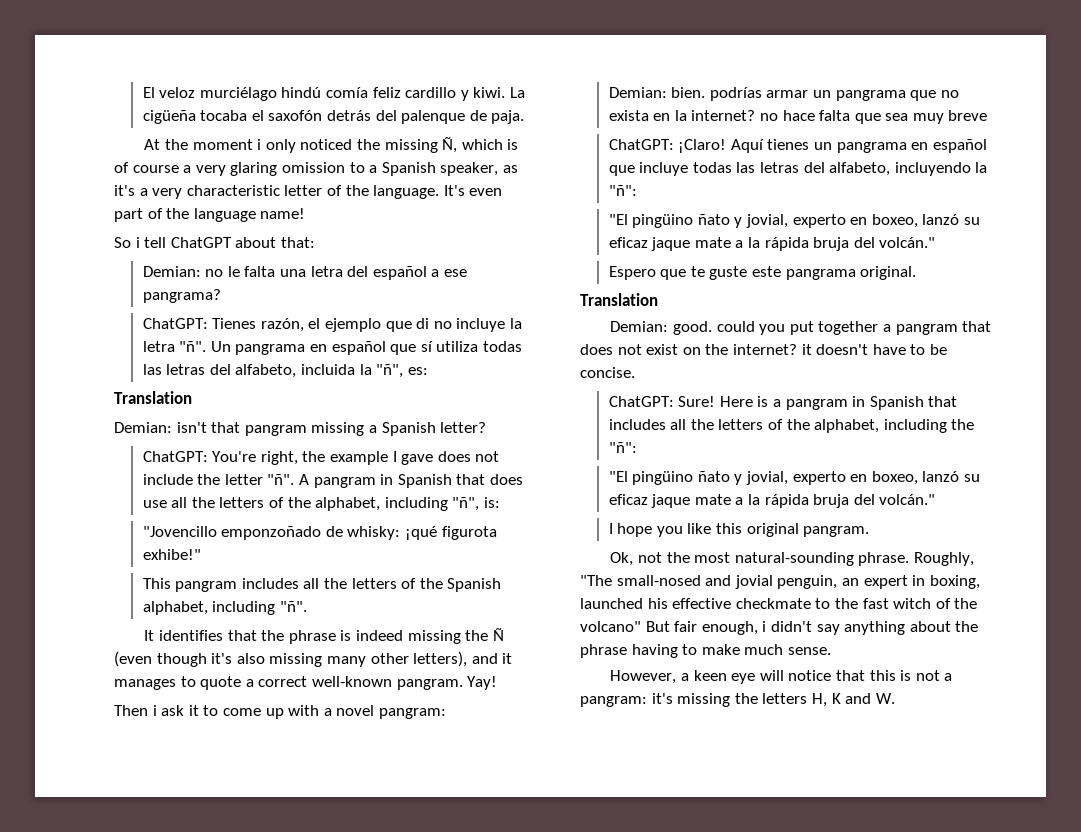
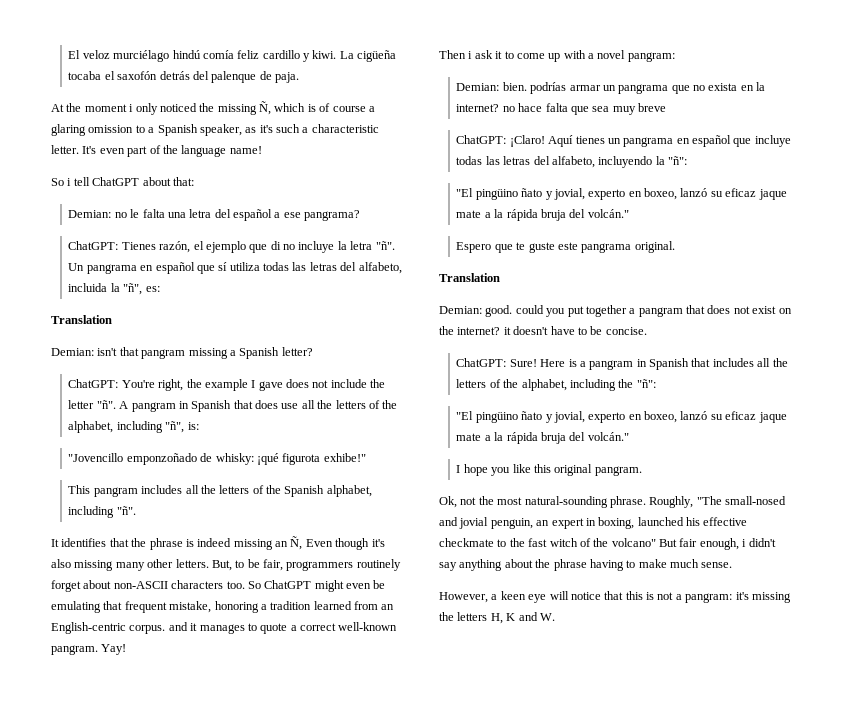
[195,165,226,176] very -> (375, 109) none
[139,185,440,199] a very characteristic letter of the language. -> [276,124,379,133] [51,145,79,154] such a characteristic letter.
[465,628,504,641] [114,651,152,667] the Ñ (even -> [275,536,333,550] an Ñ, Even
[413,651,468,667] letters), -> [175,559,401,571] [51,580,386,592] [51,601,395,613] [51,622,166,634] letters. But, to be fair, programmers routinely forget about non-ASCII characters too. So ChatGPT might even be emulating that frequent mistake, honoring a tradition learned from an English-centric corpus.

